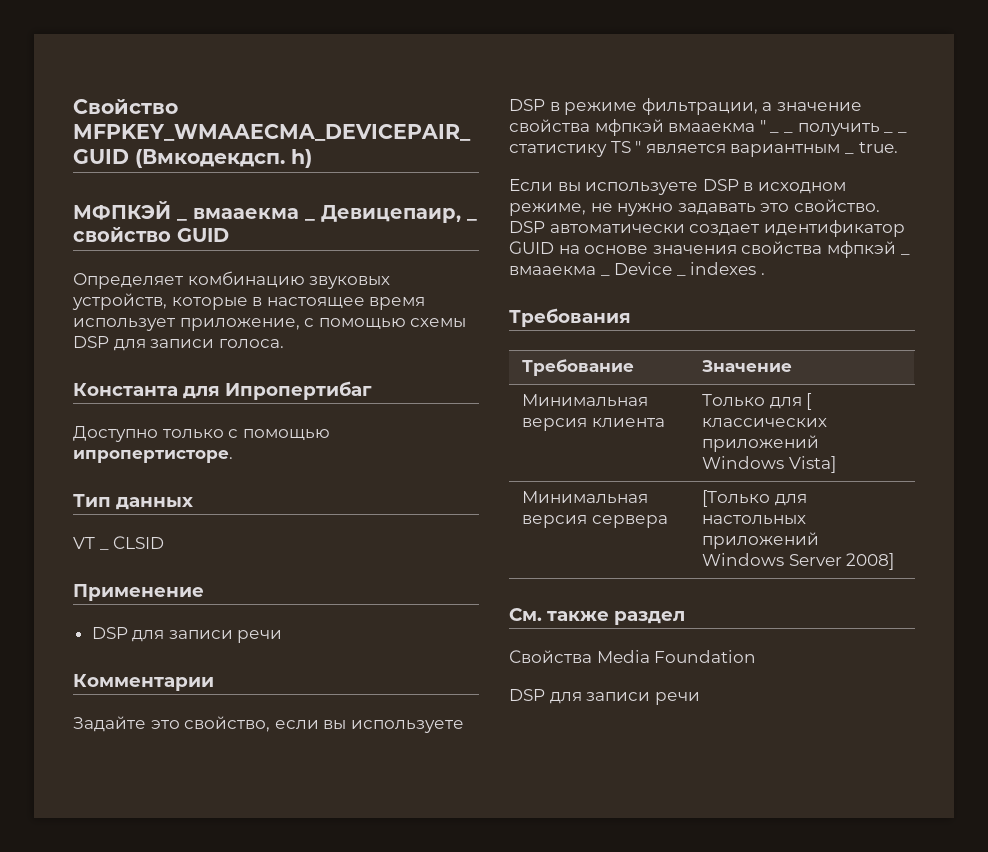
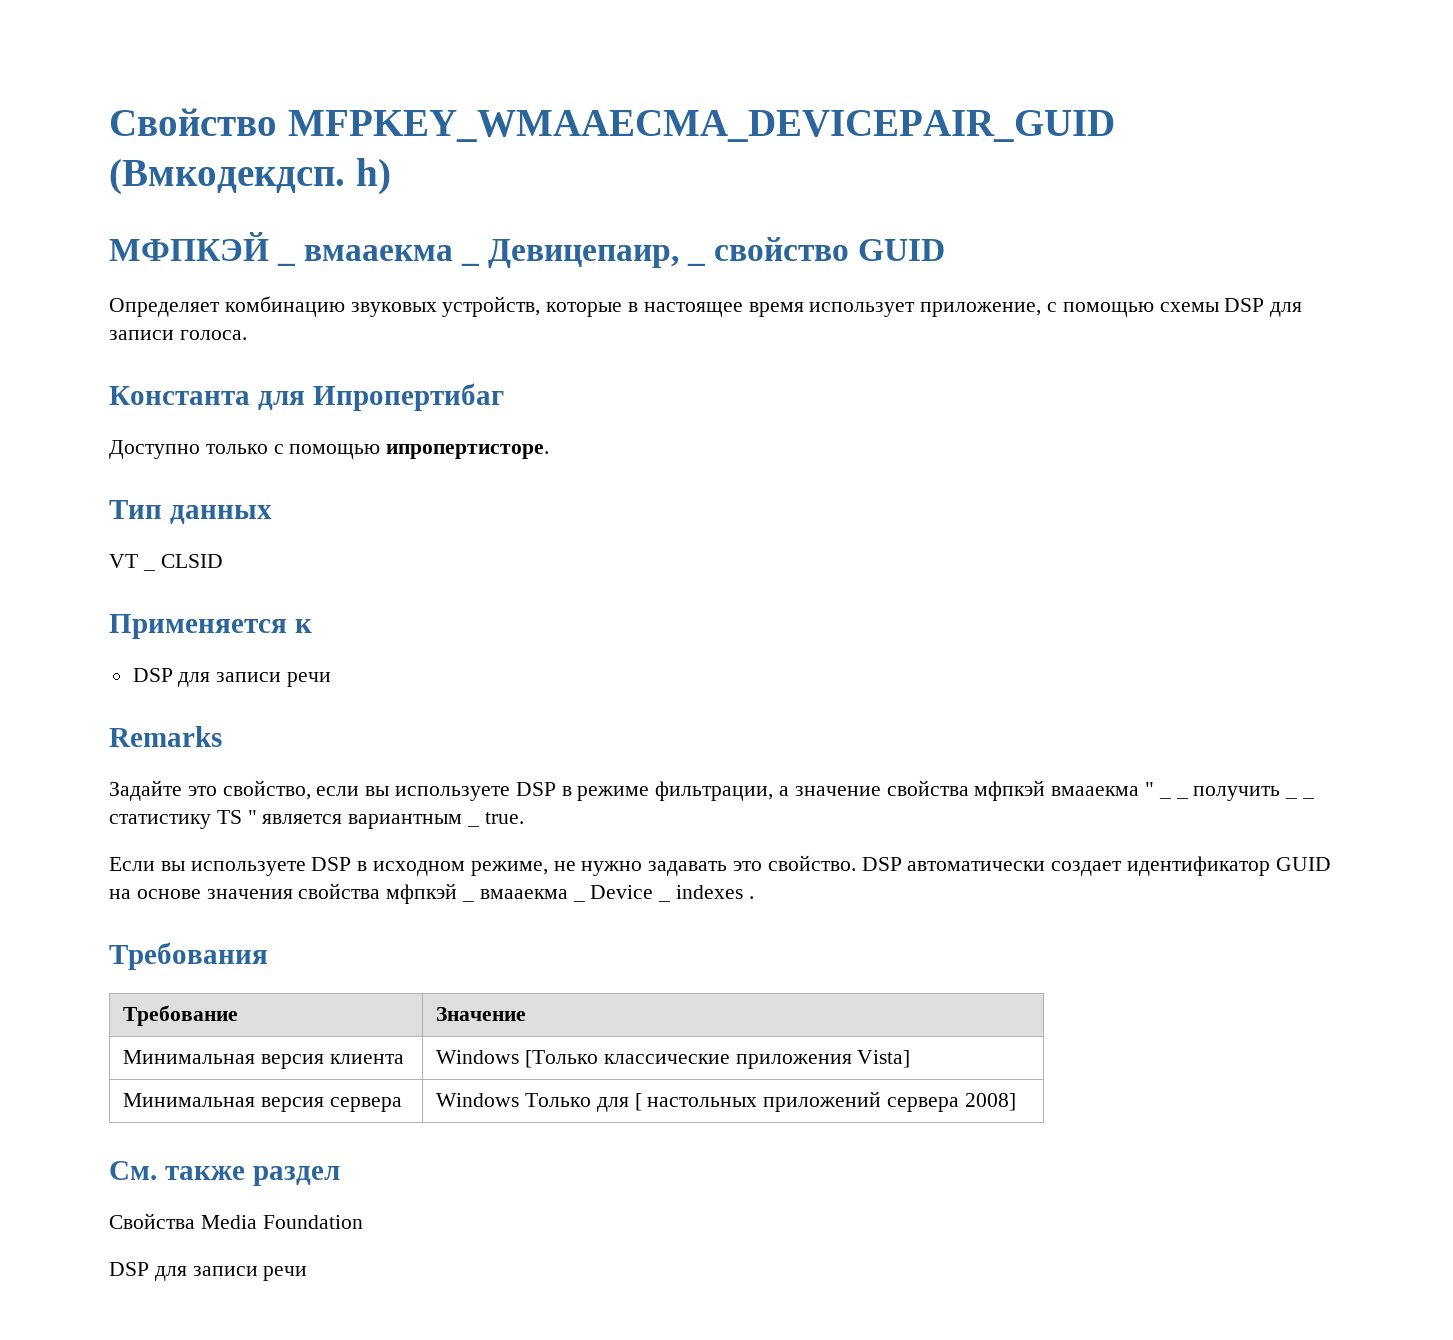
[73,584,204,601] Применение -> [109,614,312,639] Применяется к
[73,674,214,691] Комментарии -> [109,726,222,747] Remarks
[702,393,813,410] [702,418,828,427] [702,435,820,452] [702,456,836,473] [522,491,649,504] [522,515,668,528] [702,490,807,507] [702,515,807,525] [702,532,820,549] [702,553,842,566] Только для [ классических приложений Windows Vista] // Минимальная версия сервера | [Только для настольных приложений Windows Server -> [436,1050,911,1069] [123,1093,402,1112] [436,1091,960,1112] Windows [Только классические приложения Vista] // Минимальная версия сервера | Windows Только для [ настольных приложений сервера

